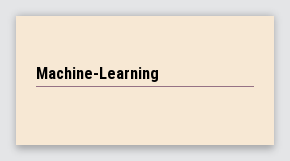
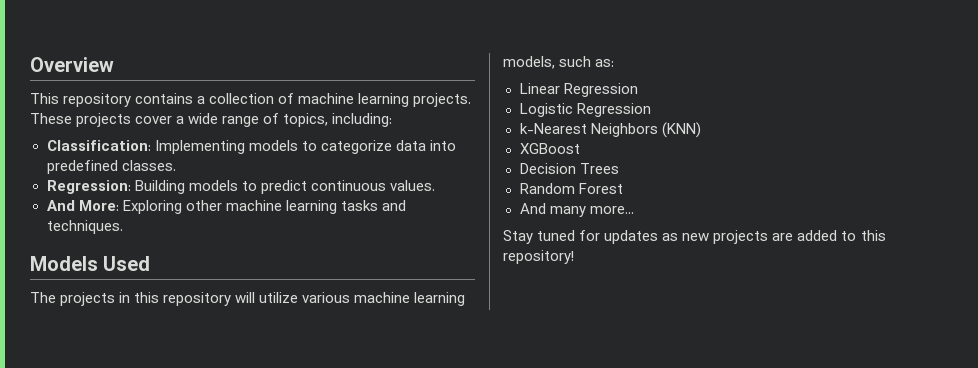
[36,67,159,82] Machine-Learning -> [30,57,114,72] [30,93,472,107] [30,113,393,127] [46,140,456,154] [46,160,176,174] [46,180,435,194] [46,200,406,214] [46,220,123,234] [30,256,151,271] [30,292,466,306] [503,56,615,69] [519,83,638,97] [519,103,651,117] [519,122,701,138] [519,143,580,154] [519,163,619,174] [519,183,623,194] [519,203,634,217] [503,230,886,244] [503,250,574,264] Overview // This repository contains a collection of machine learning projects. These projects cover a wide range of topics, including: // Classification: Implementing models to categorize data into predefined classes. // Regression: Building models to predict continuous values. // And More: Exploring other machine learning tasks and techniques. // Models Used // The projects in this repository will utilize various machine learning models, such as: // Linear Regression // Logistic Regression // k-Nearest Neighbors (KNN) // XGBoost // Decision Trees // Random Forest // And many more... // Stay tuned for updates as new projects are added to this repository!

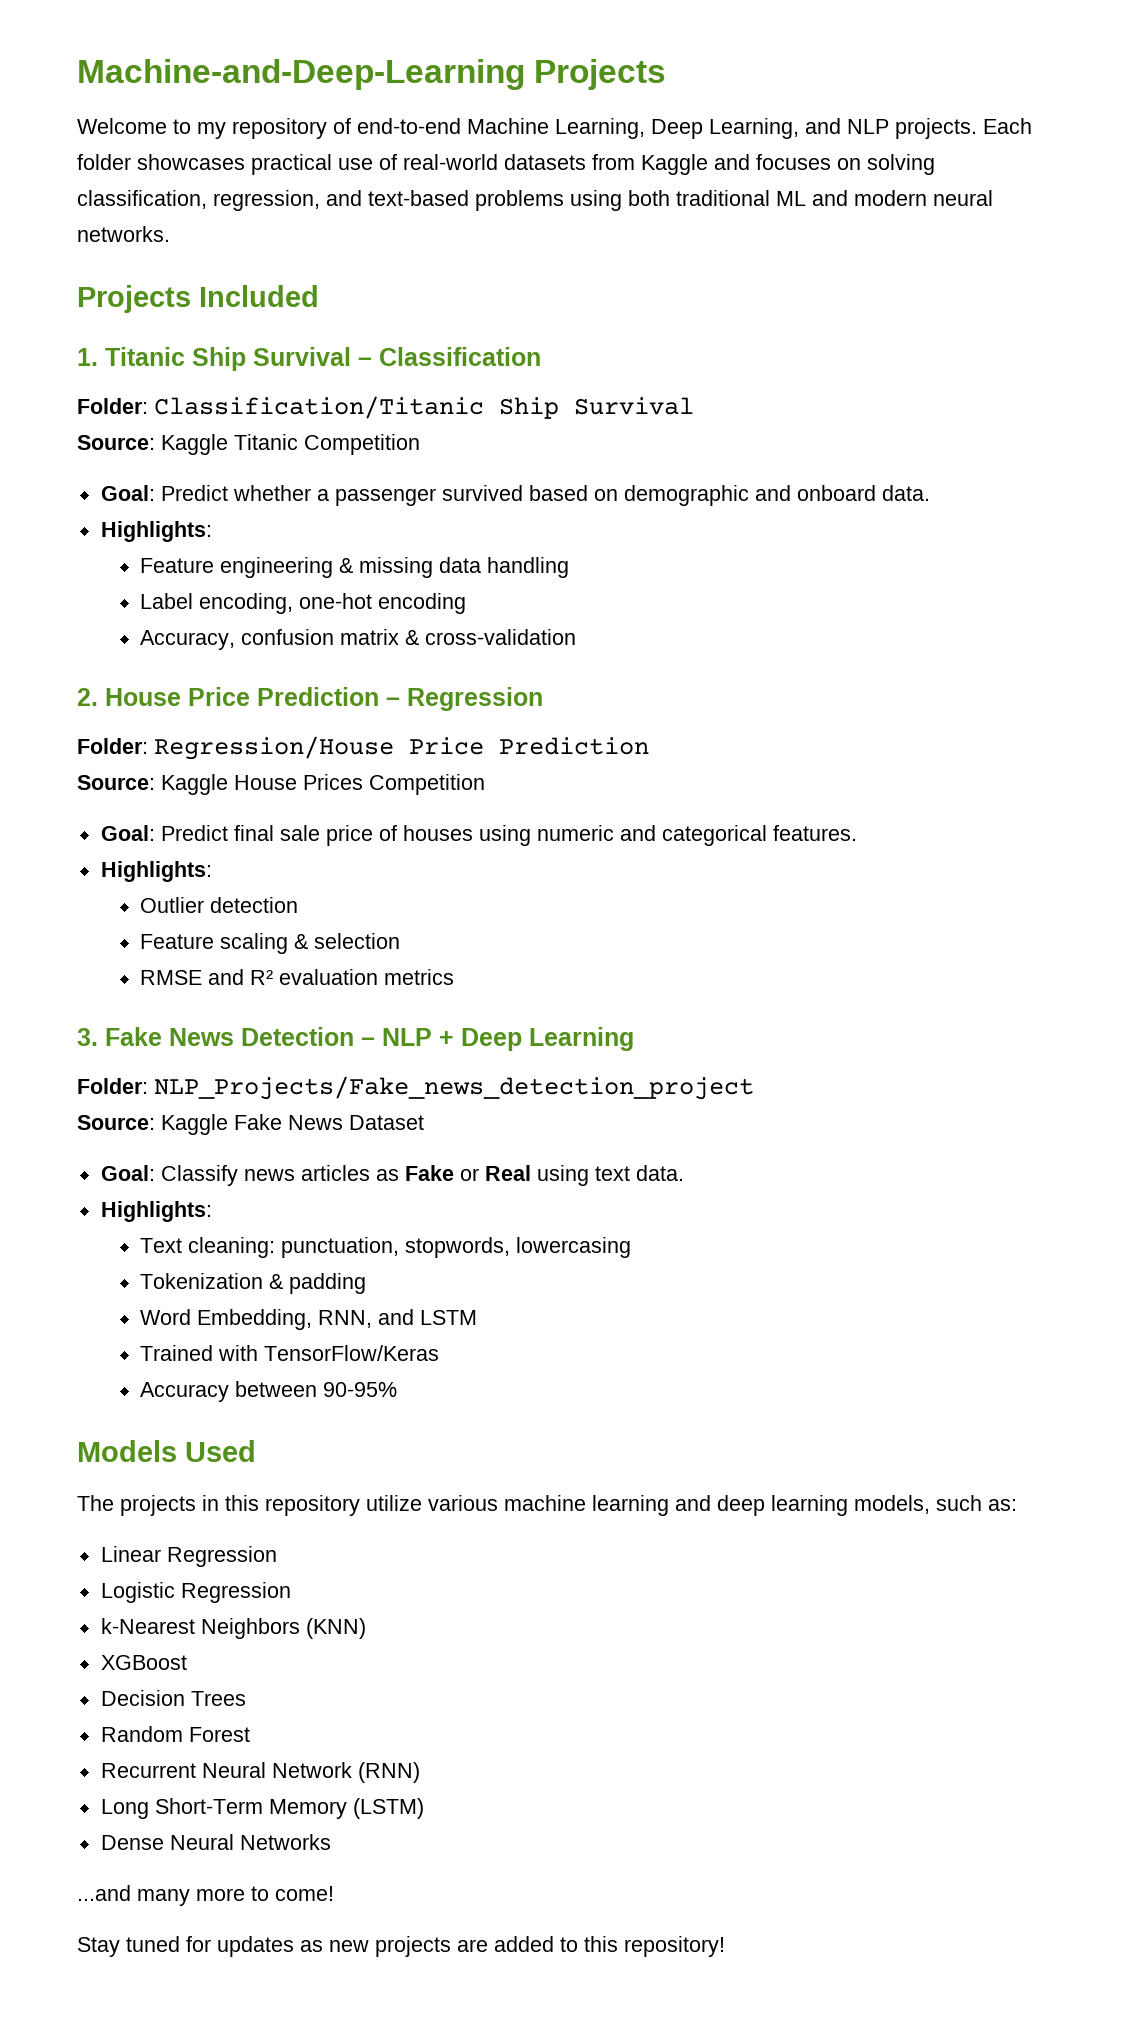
[30,57,114,72] [30,93,472,107] [30,113,393,127] [46,140,456,154] [46,160,176,174] [46,180,435,194] [46,200,406,214] [46,220,123,234] Overview // This repository contains a collection of machine learning projects. These projects cover a wide range of topics, including: // Classification: Implementing models to categorize data into predefined classes. // Regression: Building models to predict continuous values. // And More: Exploring other machine learning tasks and techniques. -> [77,59,667,90] [77,118,1032,139] [77,154,935,175] [77,190,993,211] [77,226,170,242] [77,285,319,313] [77,347,541,371] [77,396,694,419] [77,434,420,455] [100,485,930,506] [100,521,212,542] [140,557,570,578] [140,593,467,614] [140,629,577,650] [77,687,543,711] [77,736,649,760] [77,774,485,795] [100,825,857,846] [100,861,212,882] [140,897,299,913] [140,933,401,954] [140,969,455,985] [77,1027,634,1051] [77,1076,754,1100] [77,1114,424,1135] [100,1165,684,1186] [100,1201,212,1222] [140,1237,632,1258] [140,1273,367,1294] [140,1309,478,1330] [140,1345,440,1361] [140,1381,398,1402] Machine-and-Deep-Learning Projects // Welcome to my repository of end-to-end Machine Learning, Deep Learning, and NLP projects. Each folder showcases practical use of real-world datasets from Kaggle and focuses on solving classification, regression, and text-based problems using both traditional ML and modern neural networks. // Projects Included // 1. Titanic Ship Survival – Classification // Folder: Classification/Titanic Ship Survival // Source: Kaggle Titanic Competition // Goal: Predict whether a passenger survived based on demographic and onboard data. // Highlights: // Feature engineering & missing data handling // Label encoding, one-hot encoding // Accuracy, confusion matrix & cross-validation // 2. House Price Prediction – Regression // Folder: Regression/House Price Prediction // Source: Kaggle House Prices Competition // Goal: Predict final sale price of houses using numeric and categorical features. // Highlights: // Outlier detection // Feature scaling & selection // RMSE and R² evaluation metrics // 3. Fake News Detection – NLP + Deep Learning // Folder: NLP_Projects/Fake_news_detection_project // Source: Kaggle Fake News Dataset // Goal: Classify news articles as Fake or Real using text data. // Highlights: // Text cleaning: punctuation, stopwords, lowercasing // Tokenization & padding // Word Embedding, RNN, and LSTM // Trained with TensorFlow/Keras // Accuracy between 90-95%
[235,292,256,303] will -> (360, 1505) none
(466, 299) none -> [675,1495,848,1516] and deep learning
[519,203,634,217] And many more... -> [100,1762,420,1783] [100,1798,424,1819] [100,1834,331,1850] [77,1885,334,1906] Recurrent Neural Network (RNN) // Long Short-Term Memory (LSTM) // Dense Neural Networks // ...and many more to come!

